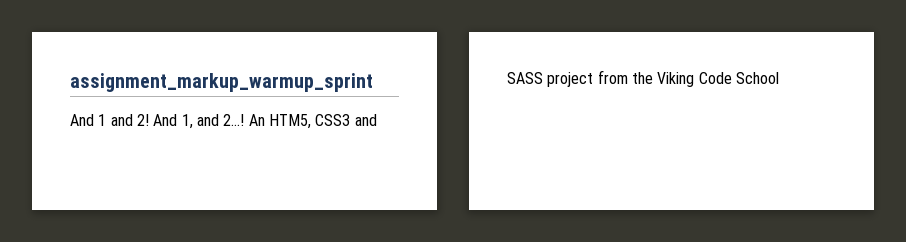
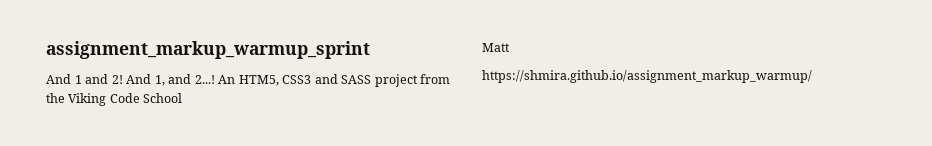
(779, 78) none -> [482,43,510,52] [482,70,812,83] // Matt // https://shmira.github.io/assignment_markup_warmup/

